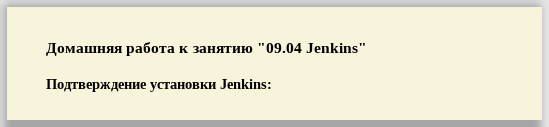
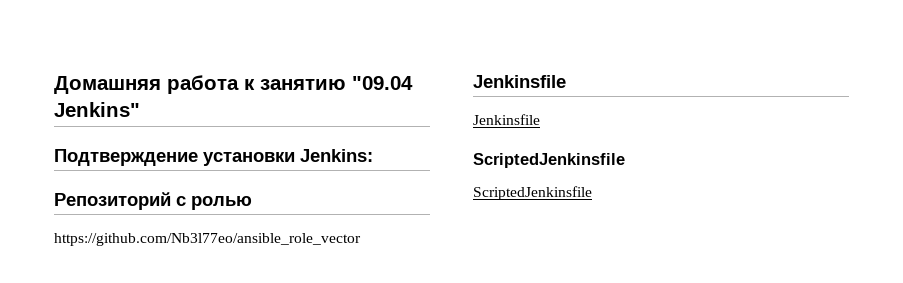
(272, 84) none -> [54,192,252,210] [54,233,361,246] [473,75,566,88] [473,114,540,125] [473,153,625,168] [473,186,592,200] // Репозиторий с ролью // https://github.com/Nb3l77eo/ansible_role_vector // Jenkinsfile // Jenkinsfile // ScriptedJenkinsfile // ScriptedJenkinsfile

